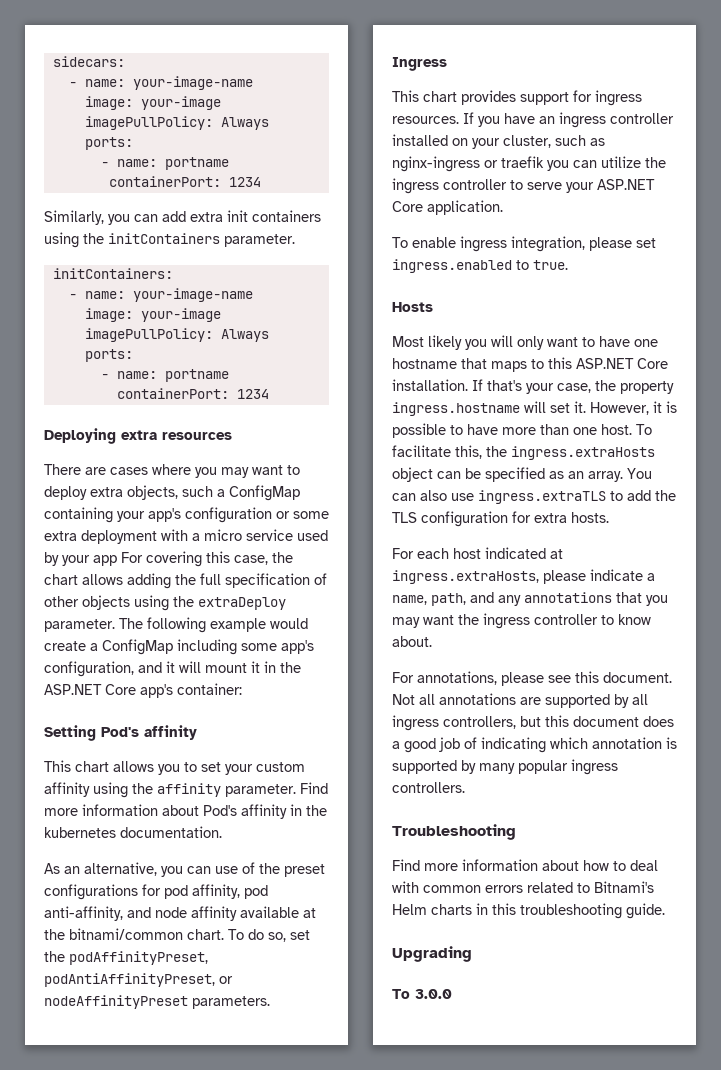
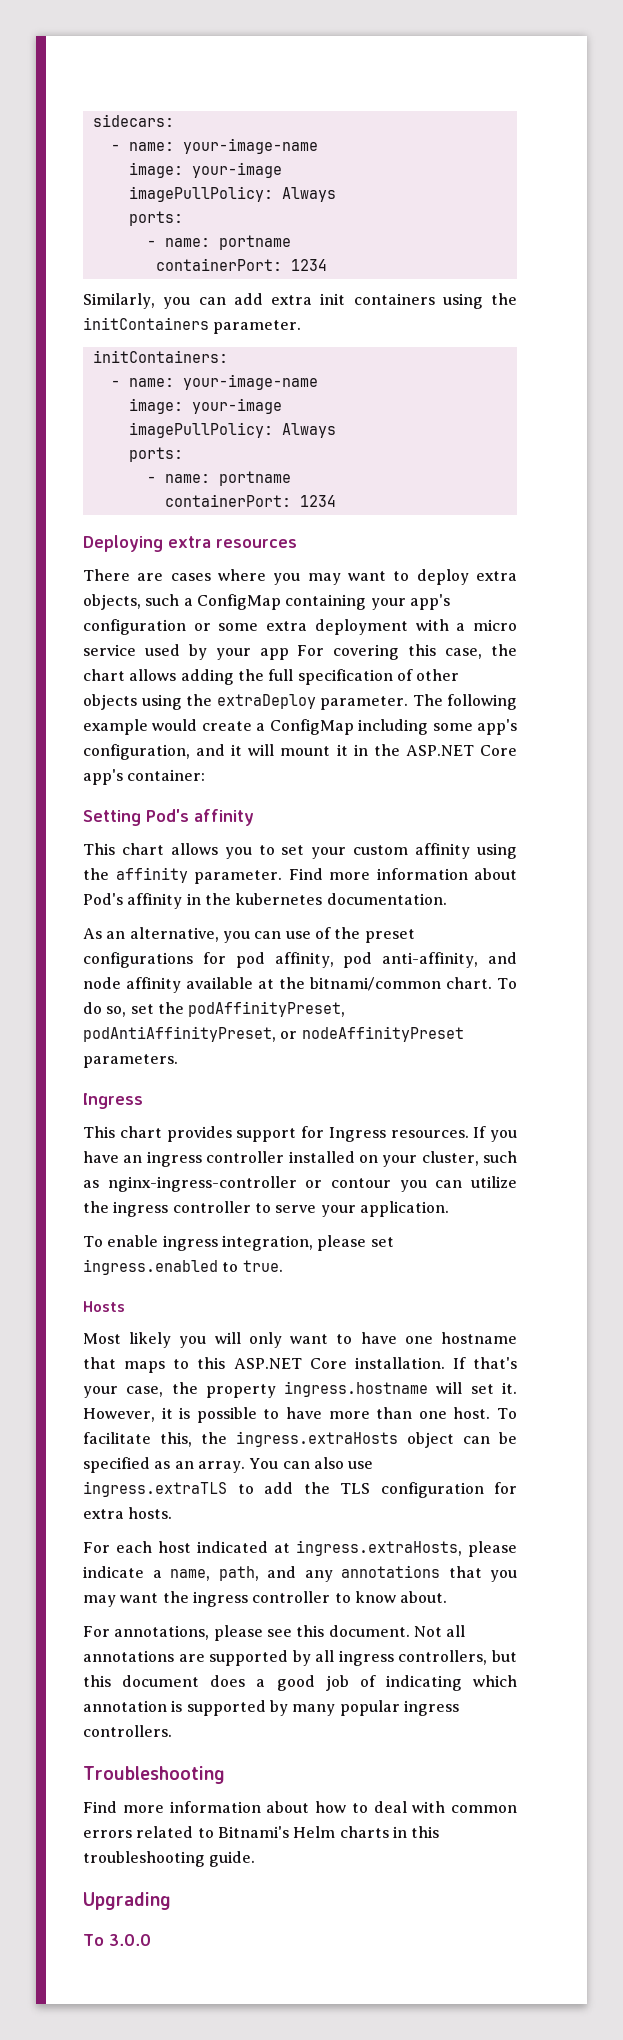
[595,90,642,106] ingress -> [328,1127,386,1142] Ingress
[392,156,544,172] nginx-ingress or traefik -> [107,1176,392,1192] nginx-ingress-controller or contour
[597,179,655,190] [392,201,423,212] ASP.NET Core -> (356, 1211) none

